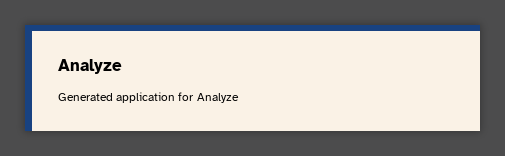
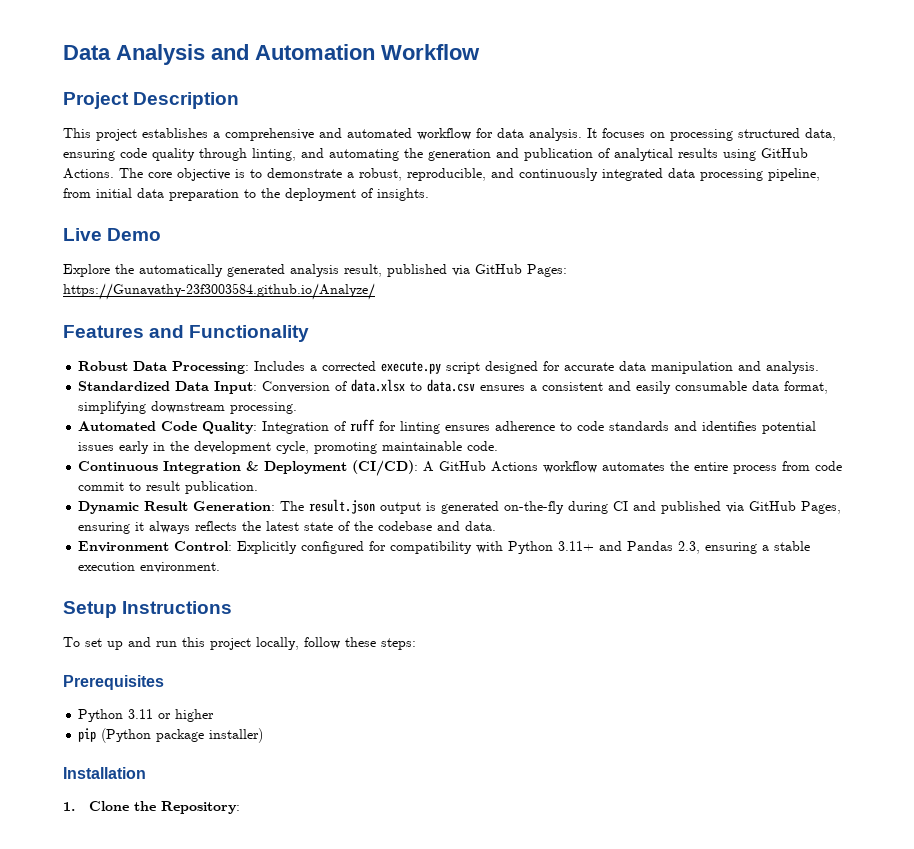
[58,59,122,74] [58,92,239,103] Analyze // Generated application for Analyze -> [63,44,480,65] [63,92,240,109] [63,128,836,141] [63,148,808,161] [63,168,820,181] [63,188,429,201] [63,228,162,241] [63,264,567,277] [63,283,375,300] [63,325,310,342] [78,361,820,374] [78,379,829,394] [78,401,298,414] [78,419,817,434] [78,441,499,454] [78,460,843,476] [78,481,259,494] [78,499,842,514] [78,521,497,534] [78,541,811,554] [78,562,221,573] [63,601,233,618] [63,637,416,650] [63,675,164,690] [78,709,215,722] [78,728,264,743] [63,767,146,779] [63,801,240,814] Data Analysis and Automation Workflow // Project Description // This project establishes a comprehensive and automated workflow for data analysis. It focuses on processing structured data, ensuring code quality through linting, and automating the generation and publication of analytical results using GitHub Actions. The core objective is to demonstrate a robust, reproducible, and continuously integrated data processing pipeline, from initial data preparation to the deployment of insights. // Live Demo // Explore the automatically generated analysis result, published via GitHub Pages: https://Gunavathy-23f3003584.github.io/Analyze/ // Features and Functionality // Robust Data Processing: Includes a corrected execute.py script designed for accurate data manipulation and analysis. // Standardized Data Input: Conversion of data.xlsx to data.csv ensures a consistent and easily consumable data format, simplifying downstream processing. // Automated Code Quality: Integration of ruff for linting ensures adherence to code standards and identifies potential issues early in the development cycle, promoting maintainable code. // Continuous Integration & Deployment (CI/CD): A GitHub Actions workflow automates the entire process from code commit to result publication. // Dynamic Result Generation: The result.json output is generated on-the-fly during CI and published via GitHub Pages, ensuring it always reflects the latest state of the codebase and data. // Environment Control: Explicitly configured for compatibility with Python 3.11+ and Pandas 2.3, ensuring a stable execution environment. // Setup Instructions // To set up and run this project locally, follow these steps: // Prerequisites // Python 3.11 or higher // pip (Python package installer) // Installation // 1. Clone the Repository:

